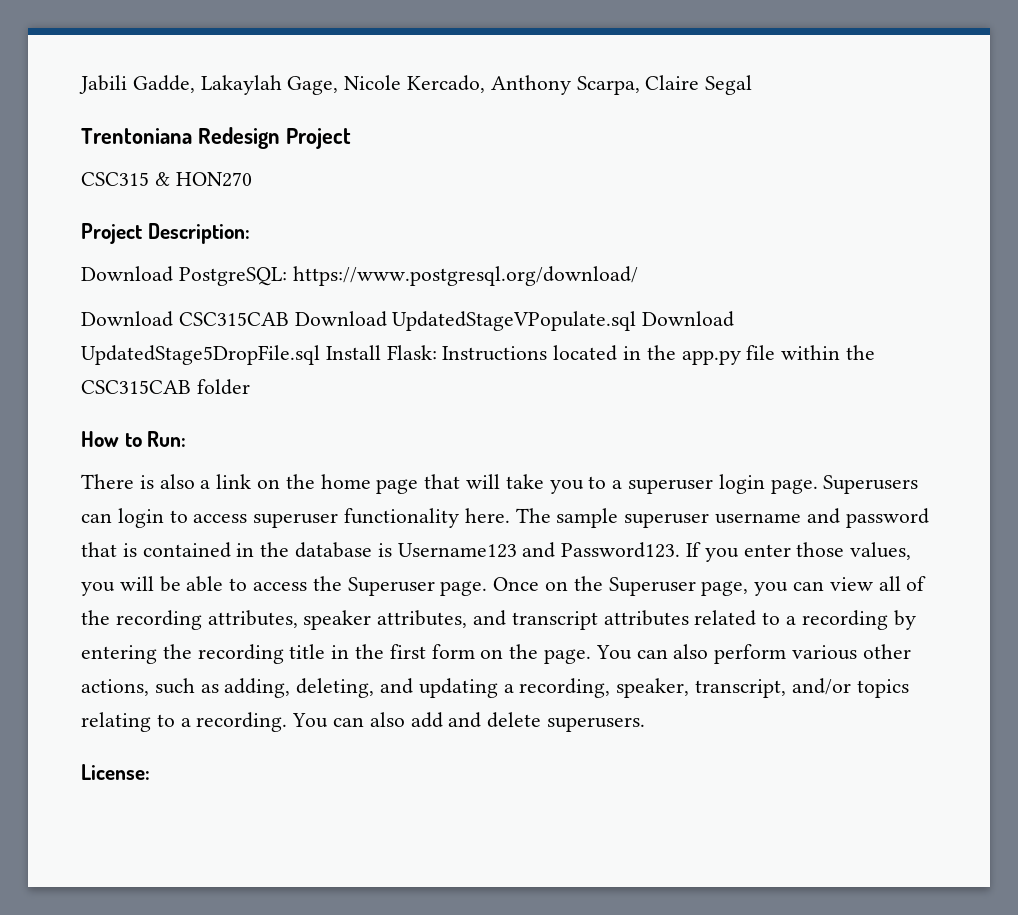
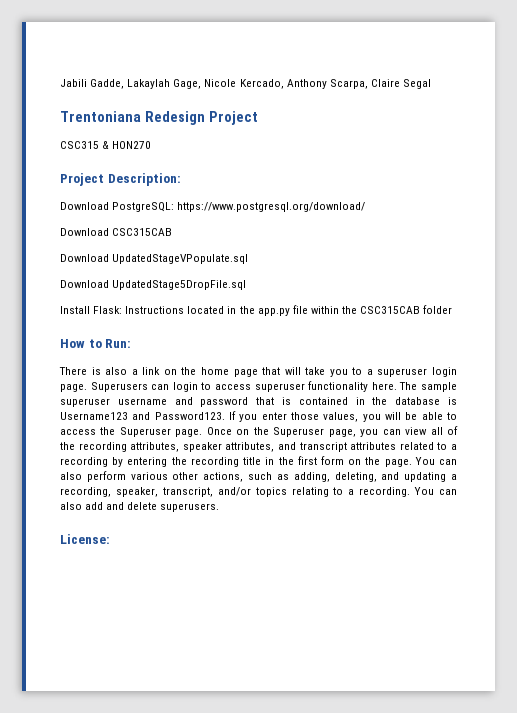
(289, 319) none -> (173, 232) //
(637, 321) none -> (249, 259) //
(320, 355) none -> (247, 285) //

